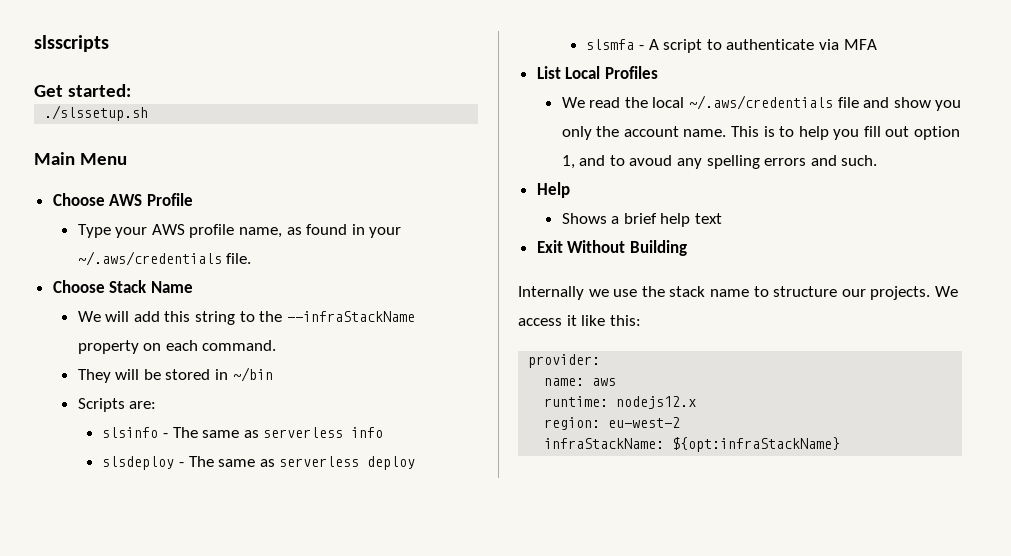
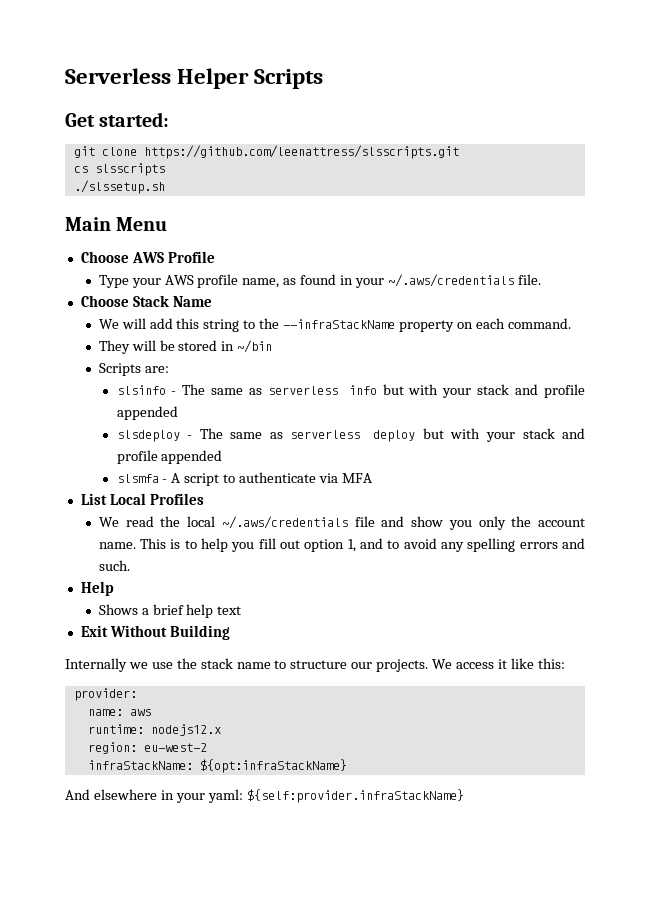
[34,35,109,52] slsscripts -> [65,68,324,89] Serverless Helper Scripts
(131, 90) none -> [73,145,459,159] [73,163,165,176] // git clone https://github.com/leenattress/slsscripts.git // cs slsscripts
(384, 432) none -> [382,384,586,398] [116,406,178,420] but with your stack and profile appended
(416, 463) none -> [422,428,585,442] [116,450,223,464] but with your stack and profile appended
[629,155,673,166] avoud -> [403,538,437,549] avoid
(841, 444) none -> [65,789,464,803] // And elsewhere in your yaml: ${self:provider.infraStackName}

